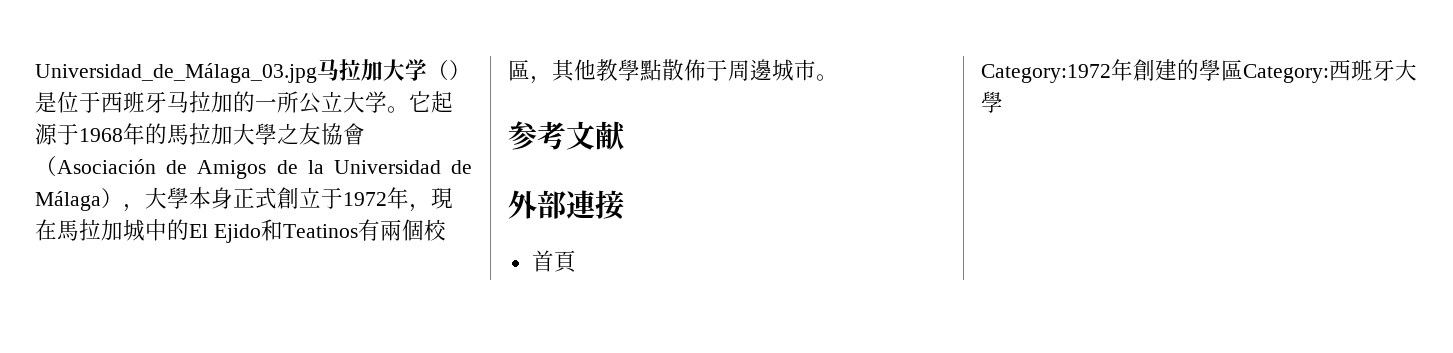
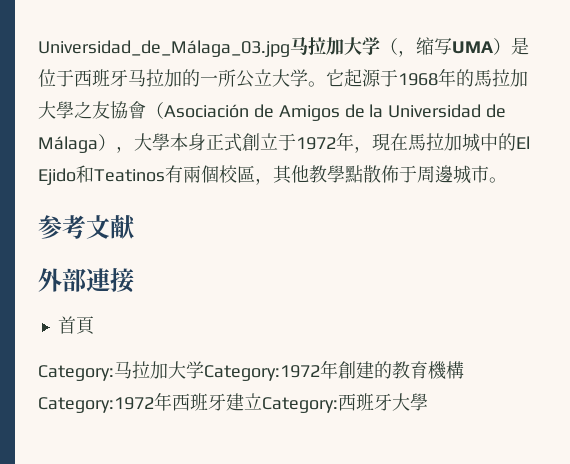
(449, 70) none -> [398,37,493,57] ，缩写UMA
[981,59,1243,83] Category:1972年創建的學區 -> [38,360,464,381] [38,392,262,413] Category:马拉加大学Category:1972年創建的教育機構Category:1972年西班牙建立

